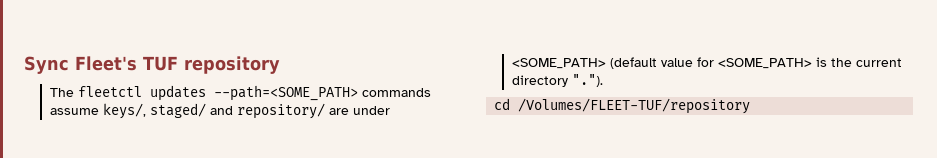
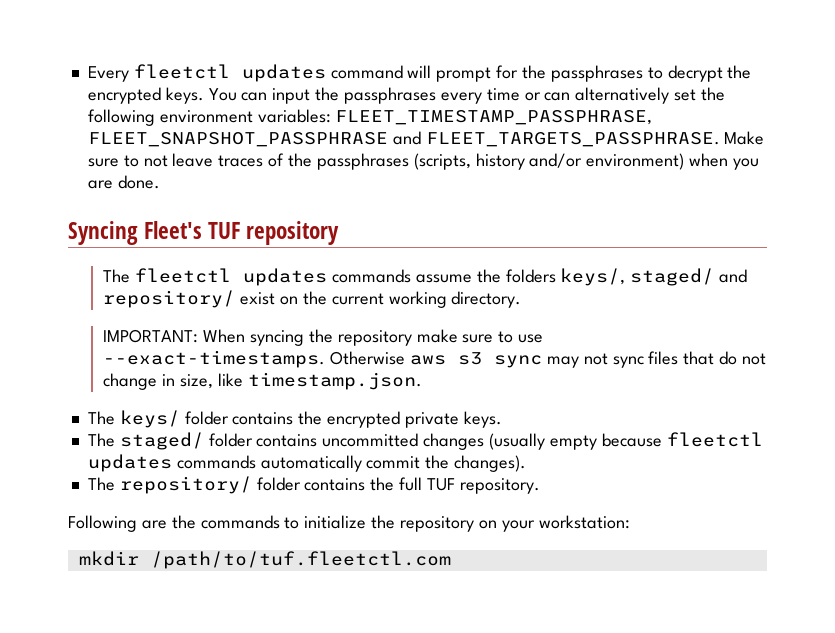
[24,56,69,74] Sync -> [87,64,752,82] [87,87,725,104] [87,109,653,126] [87,131,765,147] [87,153,759,170] [87,175,160,189] [68,221,138,245] Every fleetctl updates command will prompt for the passphrases to decrypt the encrypted keys. You can input the passphrases every time or can alternatively set the following environment variables: FLEET_TIMESTAMP_PASSPHRASE, FLEET_SNAPSHOT_PASSPHRASE and FLEET_TARGETS_PASSPHRASE. Make sure to not leave traces of the passphrases (scripts, history and/or environment) when you are done. // Syncing
[213,85,358,101] --path=<SOME_PATH> -> (328, 277) none
(99, 111) none -> [476,269,556,283] the folders
[328,106,390,115] [511,57,902,69] [511,74,603,87] [494,98,751,114] are under <SOME_PATH> (default value for <SOME_PATH> is the current directory "."). // cd /Volumes/FLEET-TUF/repository -> [240,291,522,308] [103,329,544,346] [103,350,766,368] [103,372,422,390] [87,410,502,428] [87,432,763,450] [87,454,527,472] [87,476,540,494] [68,515,630,532] [78,551,451,569] exist on the current working directory. // IMPORTANT: When syncing the repository make sure to use --exact-timestamps. Otherwise aws s3 sync may not sync files that do not change in size, like timestamp.json. // The keys/ folder contains the encrypted private keys. // The staged/ folder contains uncommitted changes (usually empty because fleetctl updates commands automatically commit the changes). // The repository/ folder contains the full TUF repository. // Following are the commands to initialize the repository on your workstation: // mkdir /path/to/tuf.fleetctl.com

